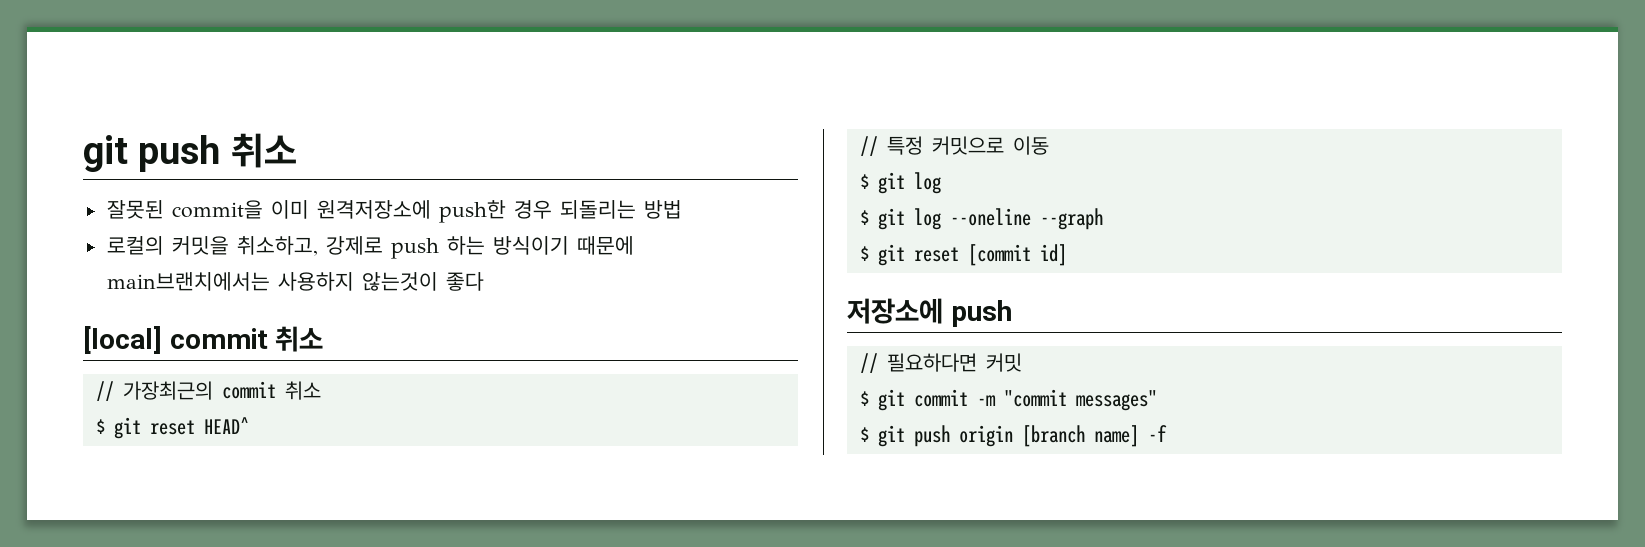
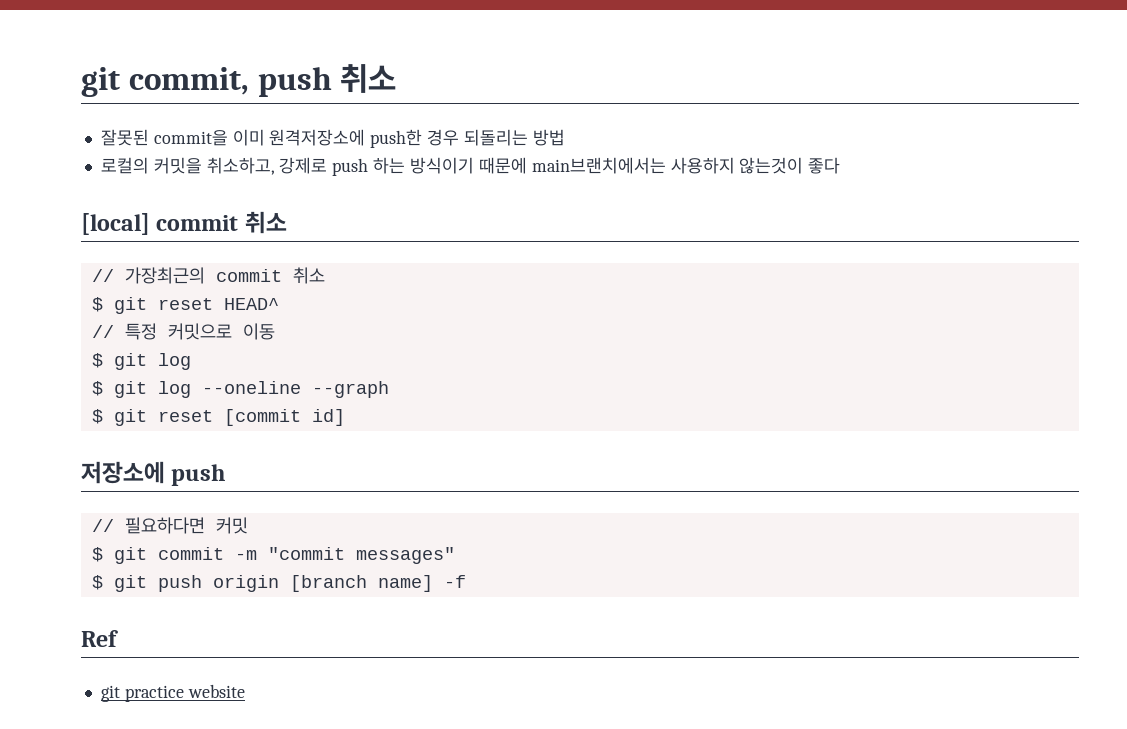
[83,135,128,172] git -> [81,67,249,97] git commit,
(1167, 433) none -> [81,630,118,647] [100,684,245,702] // Ref // git practice website

